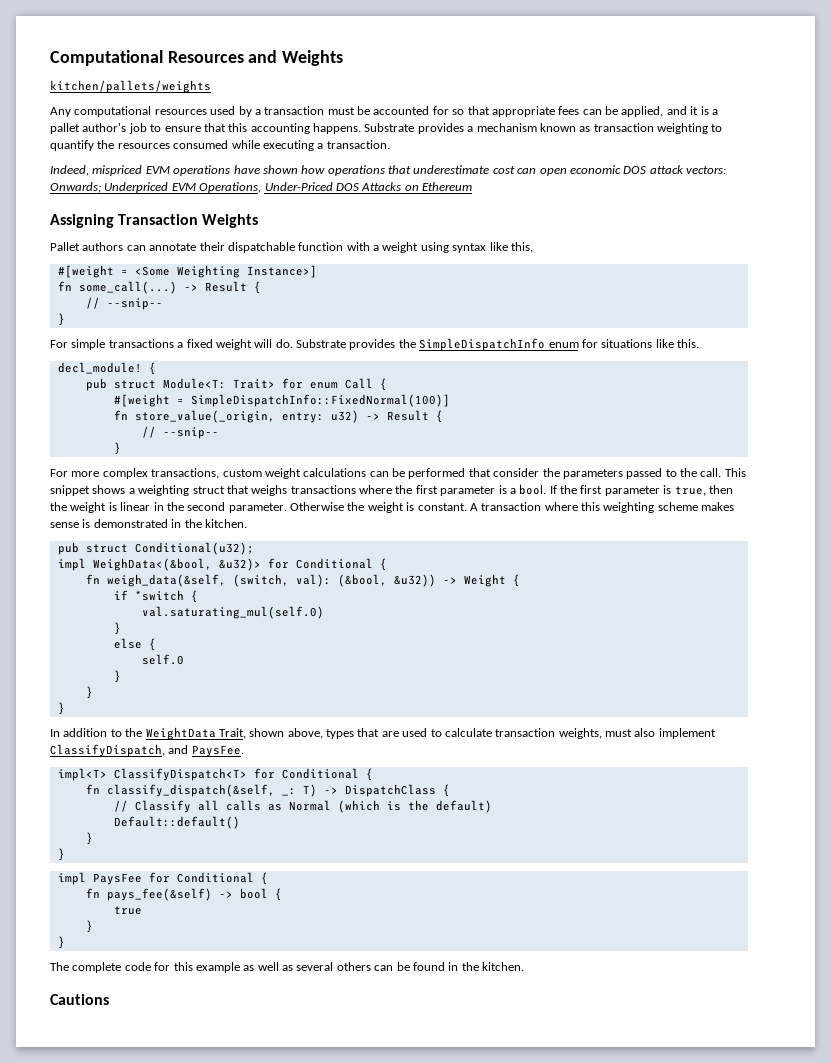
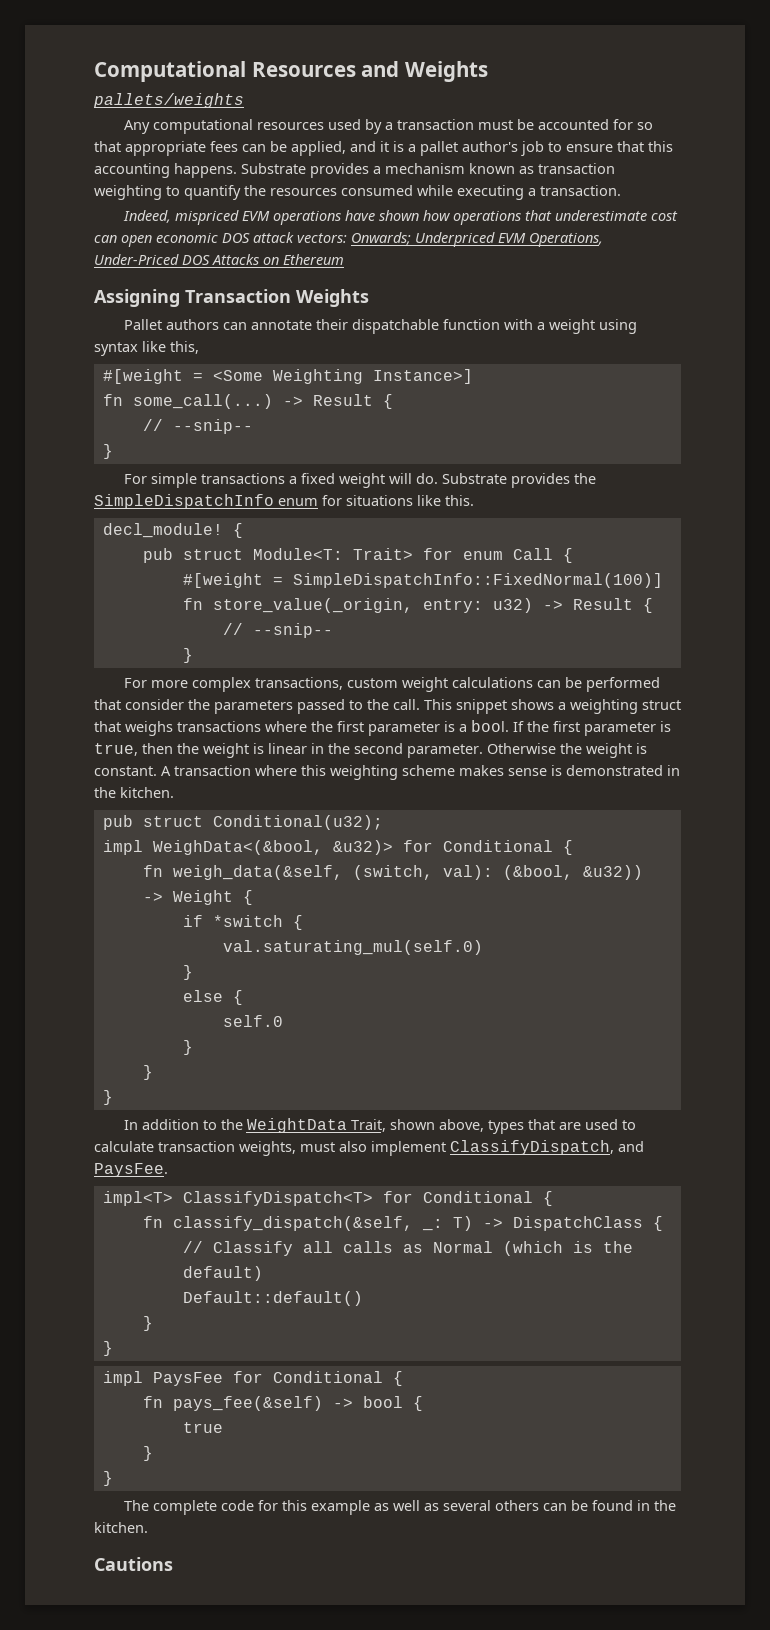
[50,80,211,93] kitchen/pallets/weights -> [93,93,244,108] pallets/weights

